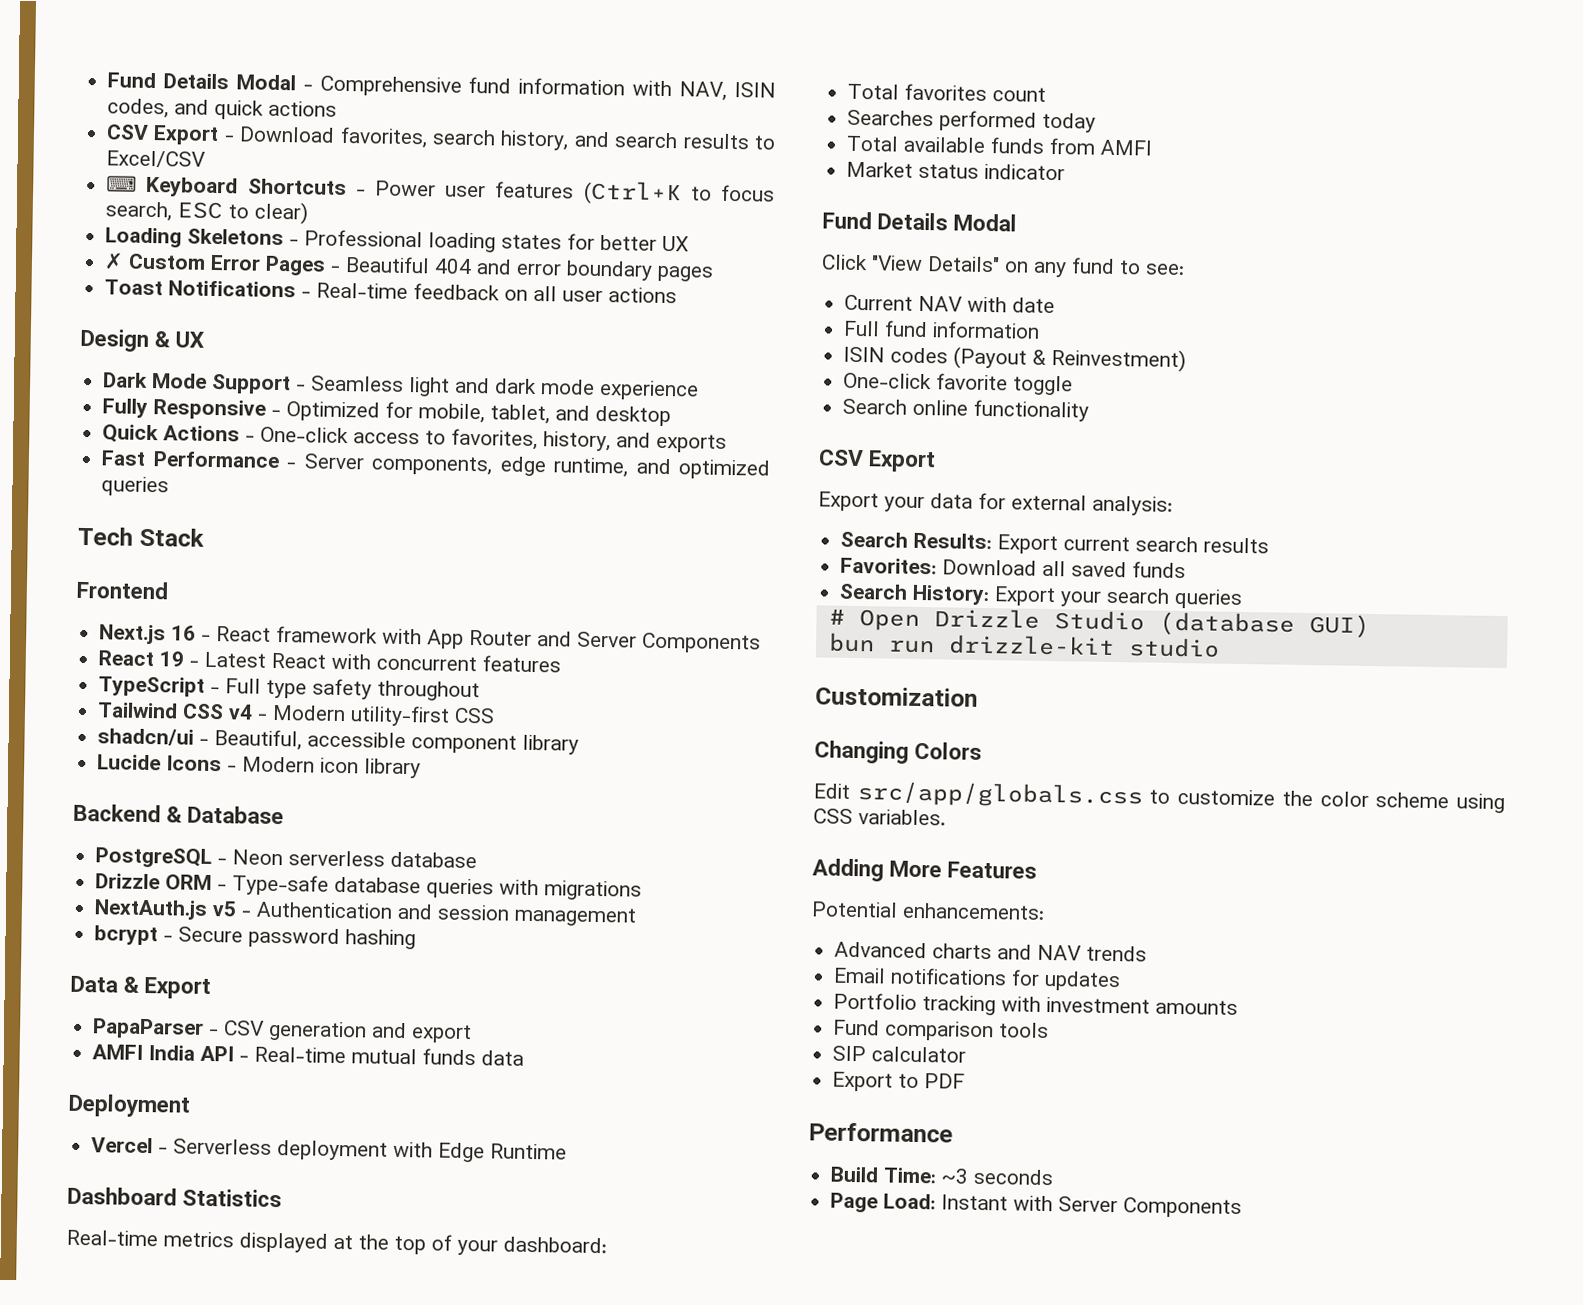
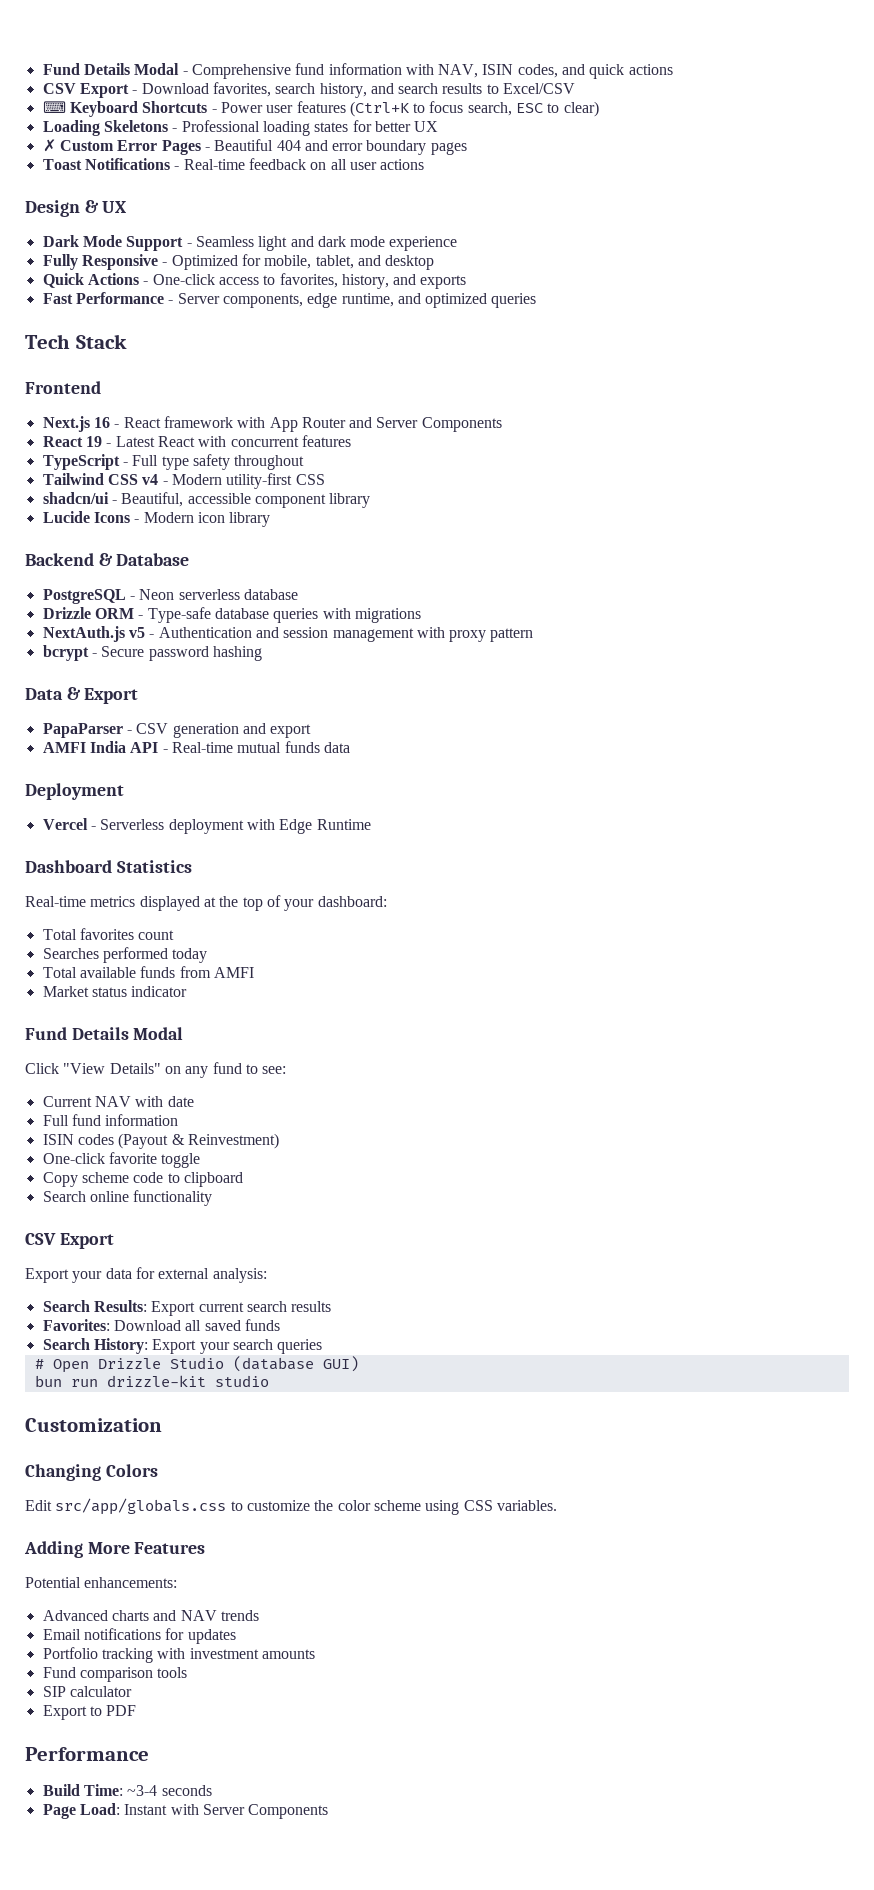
(638, 916) none -> [416,627,534,642] with proxy pattern
(1074, 385) none -> [42,1172,243,1187] // Copy scheme code to clipboard
[941,1168,970,1184] ~3 -> [127,1785,158,1796] ~3-4

